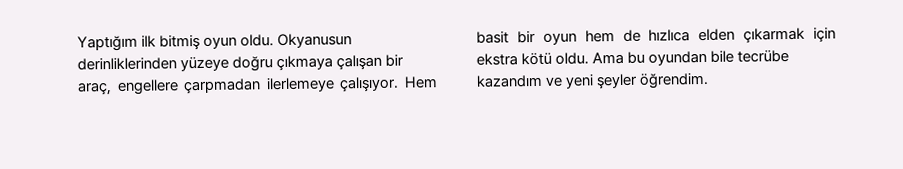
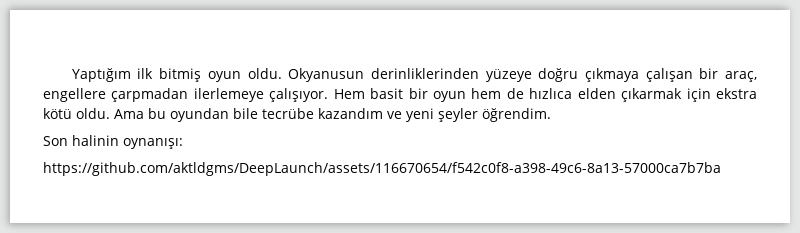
(710, 80) none -> [43,135,183,149] [43,162,721,176] // Son halinin oynanışı: // https://github.com/aktldgms/DeepLaunch/assets/116670654/f542c0f8-a398-49c6-8a13-57000ca7b7ba

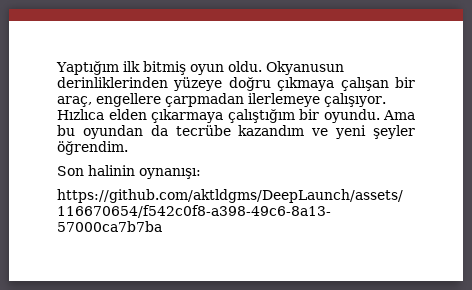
[333,88,758,102] [43,108,110,119] Hem basit bir oyun hem de hızlıca elden çıkarmak için ekstra kötü oldu. -> [57,109,380,123] Hızlıca elden çıkarmaya çalıştığım bir oyundu.
[233,108,258,119] bile -> [150,125,168,136] da

